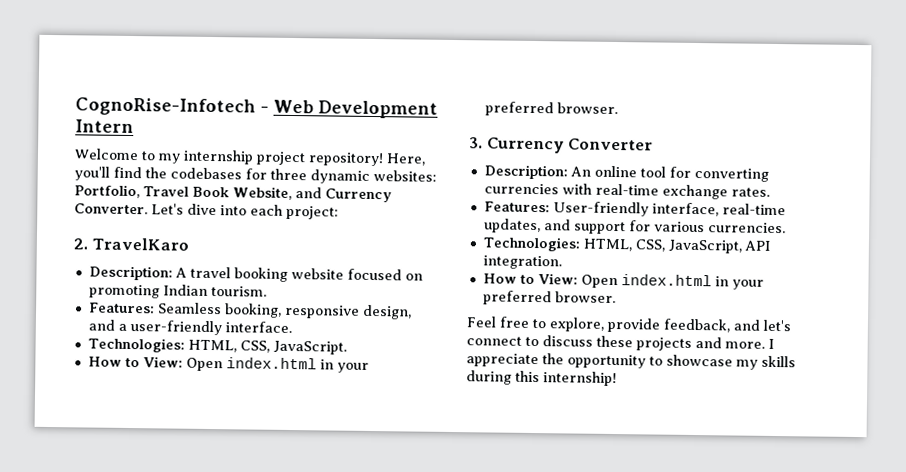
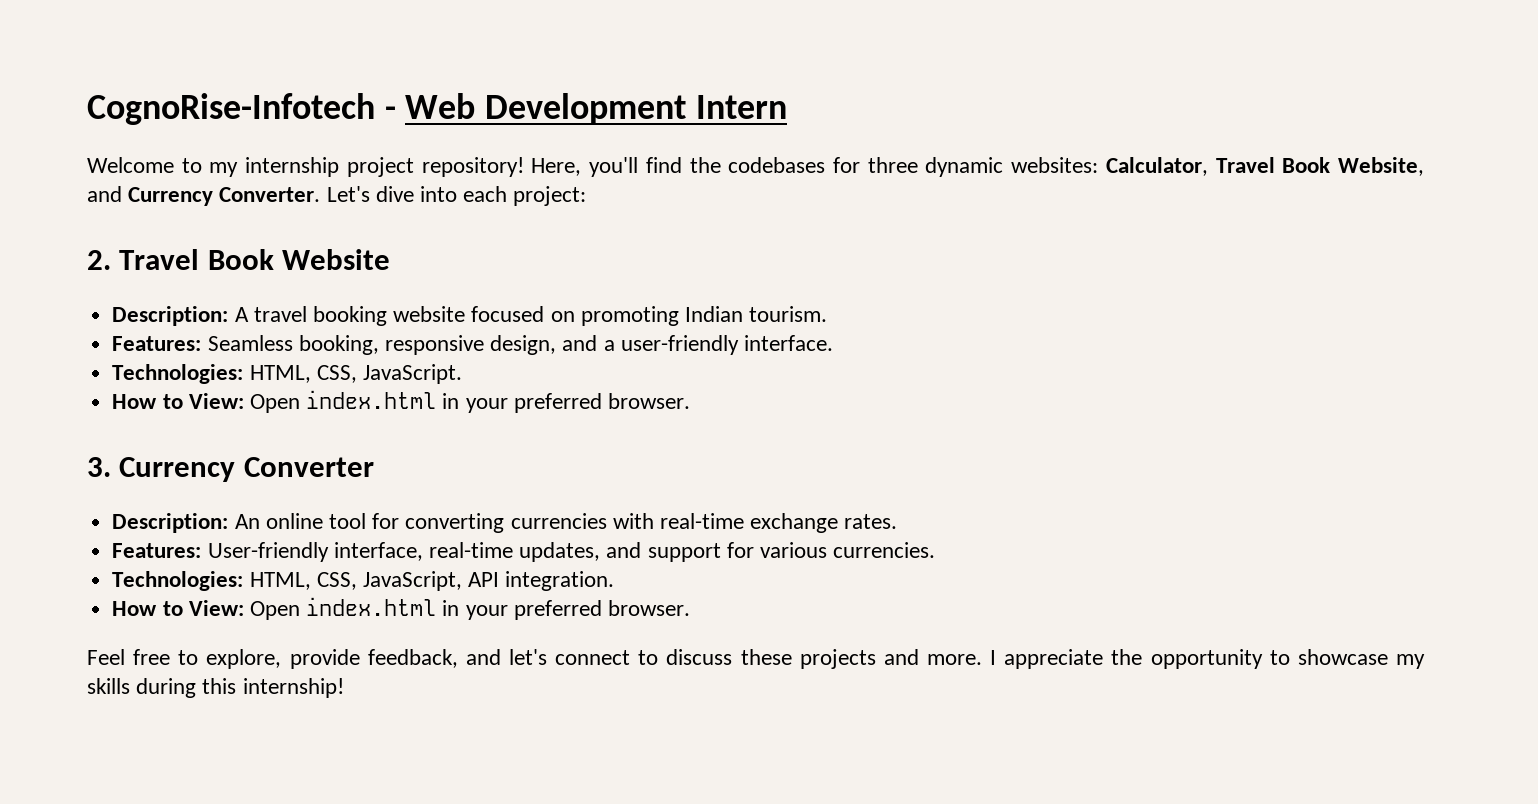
[74,184,140,199] Portfolio, -> [1105,157,1208,176] Calculator,
[91,237,189,251] TravelKaro -> [119,249,391,270] Travel Book Website

